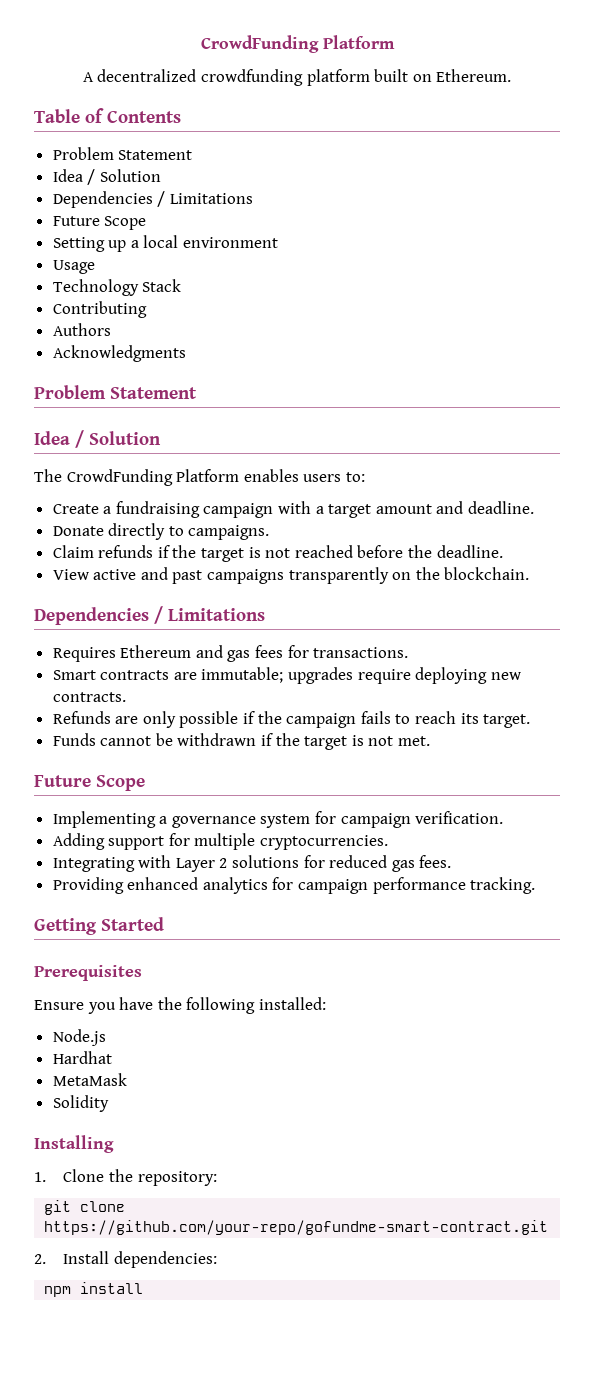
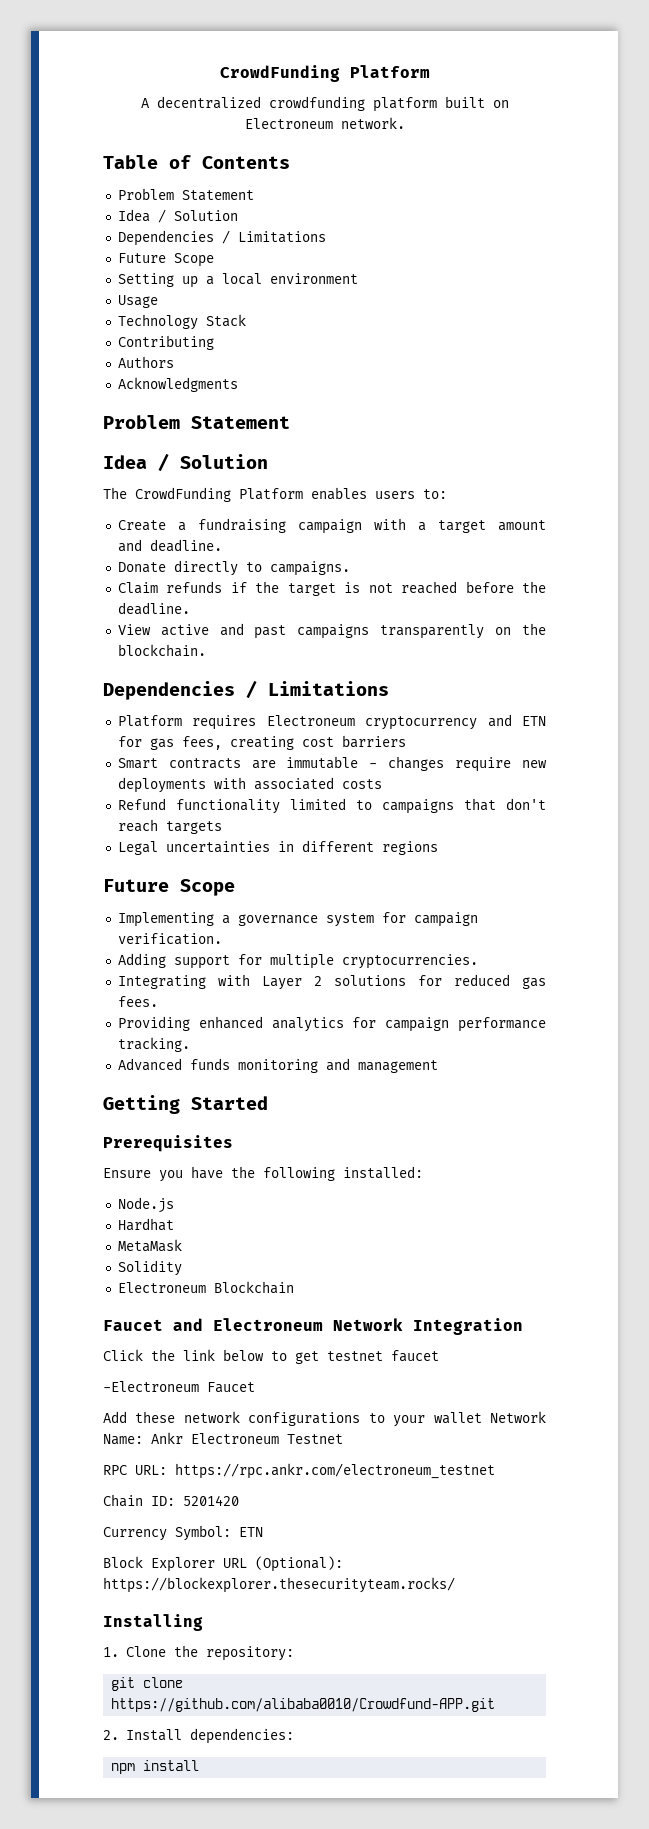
[436,69,512,82] Ethereum. -> [244,117,405,129] Electroneum network.
[52,645,409,662] [52,667,521,684] [52,692,126,702] [52,711,531,728] [52,733,431,750] Requires Ethereum and gas fees for transactions. // Smart contracts are immutable; upgrades require deploying new contracts. // Refunds are only possible if the campaign fails to reach its target. // Funds cannot be withdrawn if the target is not met. -> [117,714,546,730] [117,735,406,750] [117,756,547,772] [117,777,382,793] [117,798,546,814] [117,819,222,834] [117,840,438,855] Platform requires Electroneum cryptocurrency and ETN for gas fees, creating cost barriers // Smart contracts are immutable - changes require new deployments with associated costs // Refund functionality limited to campaigns that don't reach targets // Legal uncertainties in different regions
(536, 885) none -> [117,1058,438,1073] // Advanced funds monitoring and management
(109, 1103) none -> [117,1281,294,1294] [103,1318,523,1335] [103,1349,439,1364] [103,1381,255,1393] [103,1411,546,1427] [103,1432,343,1445] [103,1463,495,1479] [103,1494,239,1507] [103,1525,263,1541] [103,1556,343,1572] [103,1577,455,1593] // Electroneum Blockchain // Faucet and Electroneum Network Integration // Click the link below to get testnet faucet // -Electroneum Faucet // Add these network configurations to your wallet Network Name: Ankr Electroneum Testnet // RPC URL: https://rpc.ankr.com/electroneum_testnet // Chain ID: 5201420 // Currency Symbol: ETN // Block Explorer URL (Optional): https://blockexplorer.thesecurityteam.rocks/
[44,1220,549,1235] https://github.com/your-repo/gofundme-smart-contract.git -> [111,1698,496,1712] https://github.com/alibaba0010/Crowdfund-APP.git

